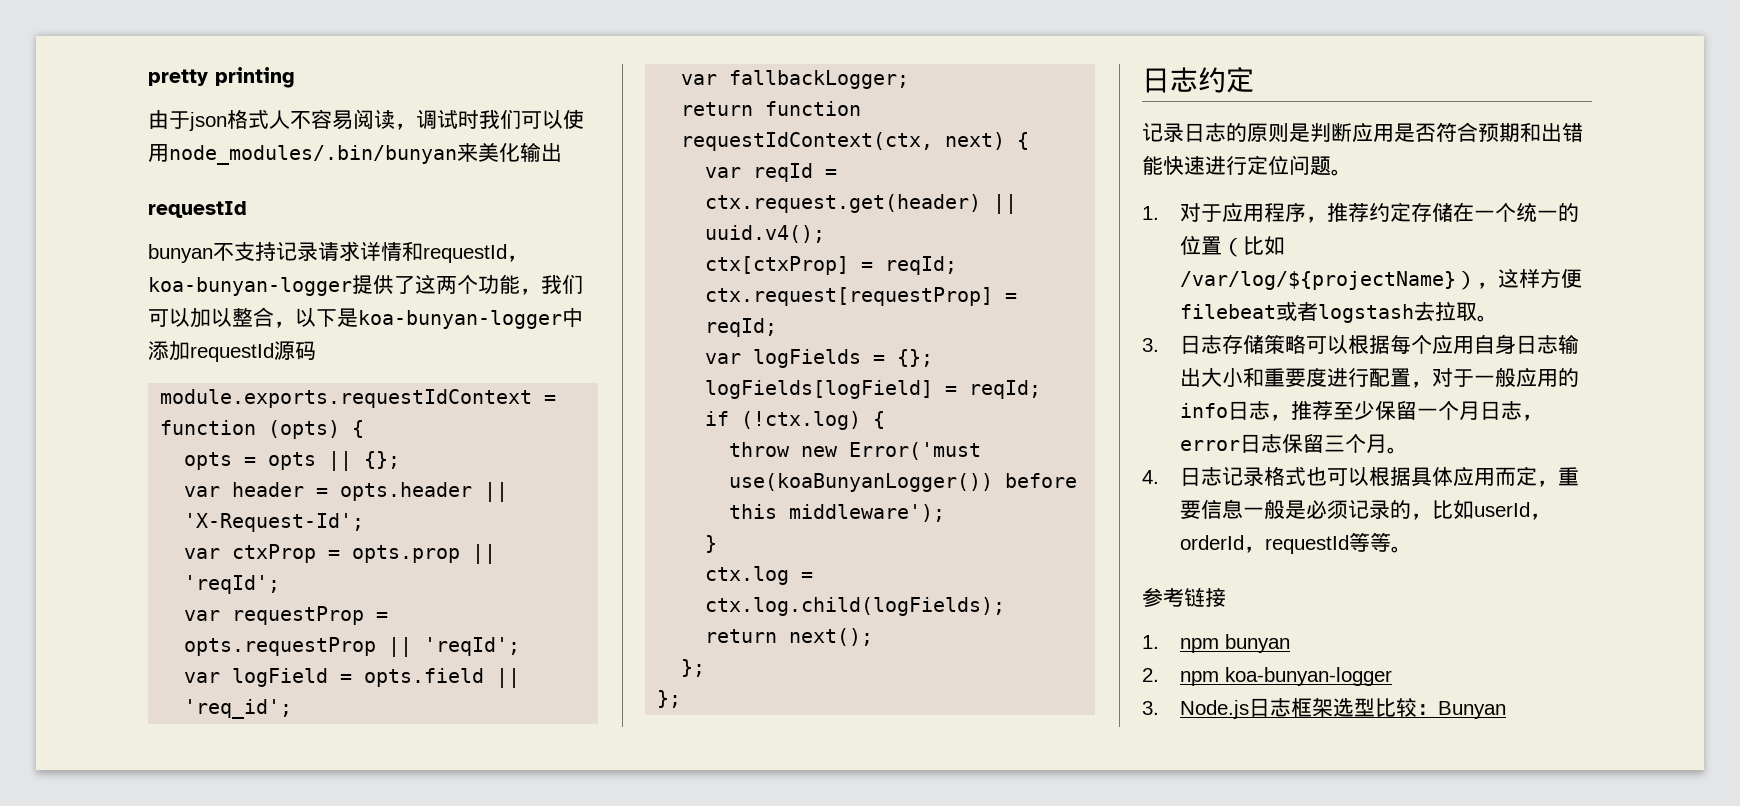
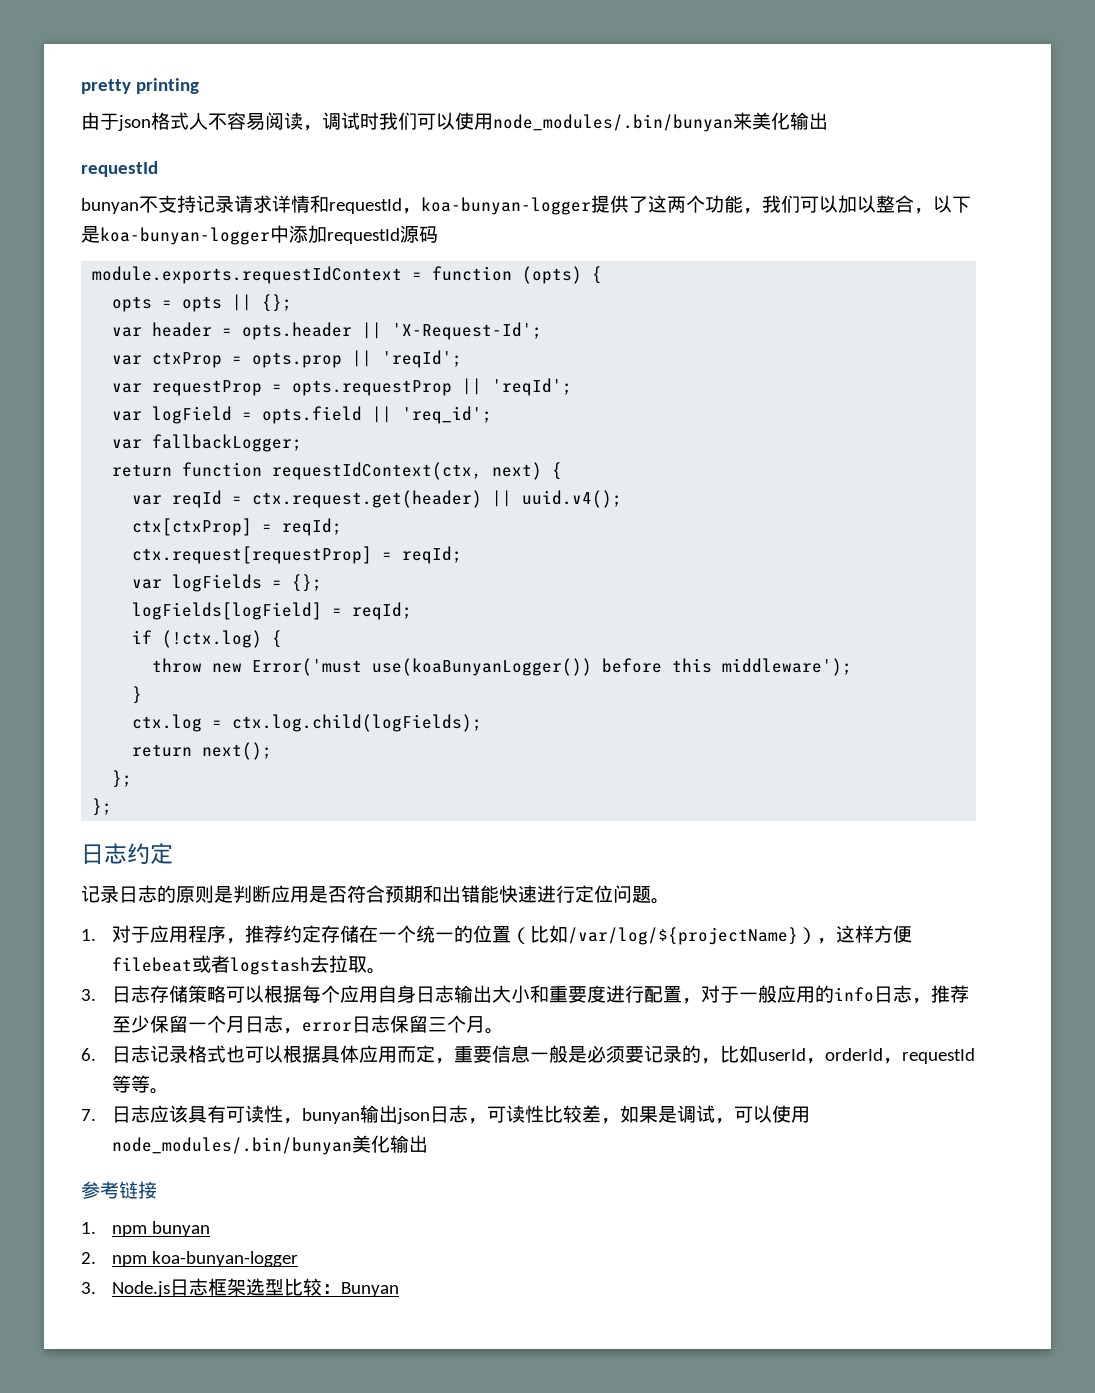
[1142,470,1159,484] 4. -> [81,1048,96,1061] 6.
(1348, 509) none -> [625,1046,645,1063] 要
(1412, 549) none -> [81,1105,811,1124] [112,1135,429,1155] // 7.日志应该具有可读性，bunyan输出json日志，可读性比较差，如果是调试，可以使用node_modules/.bin/bunyan美化输出

